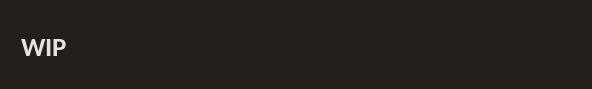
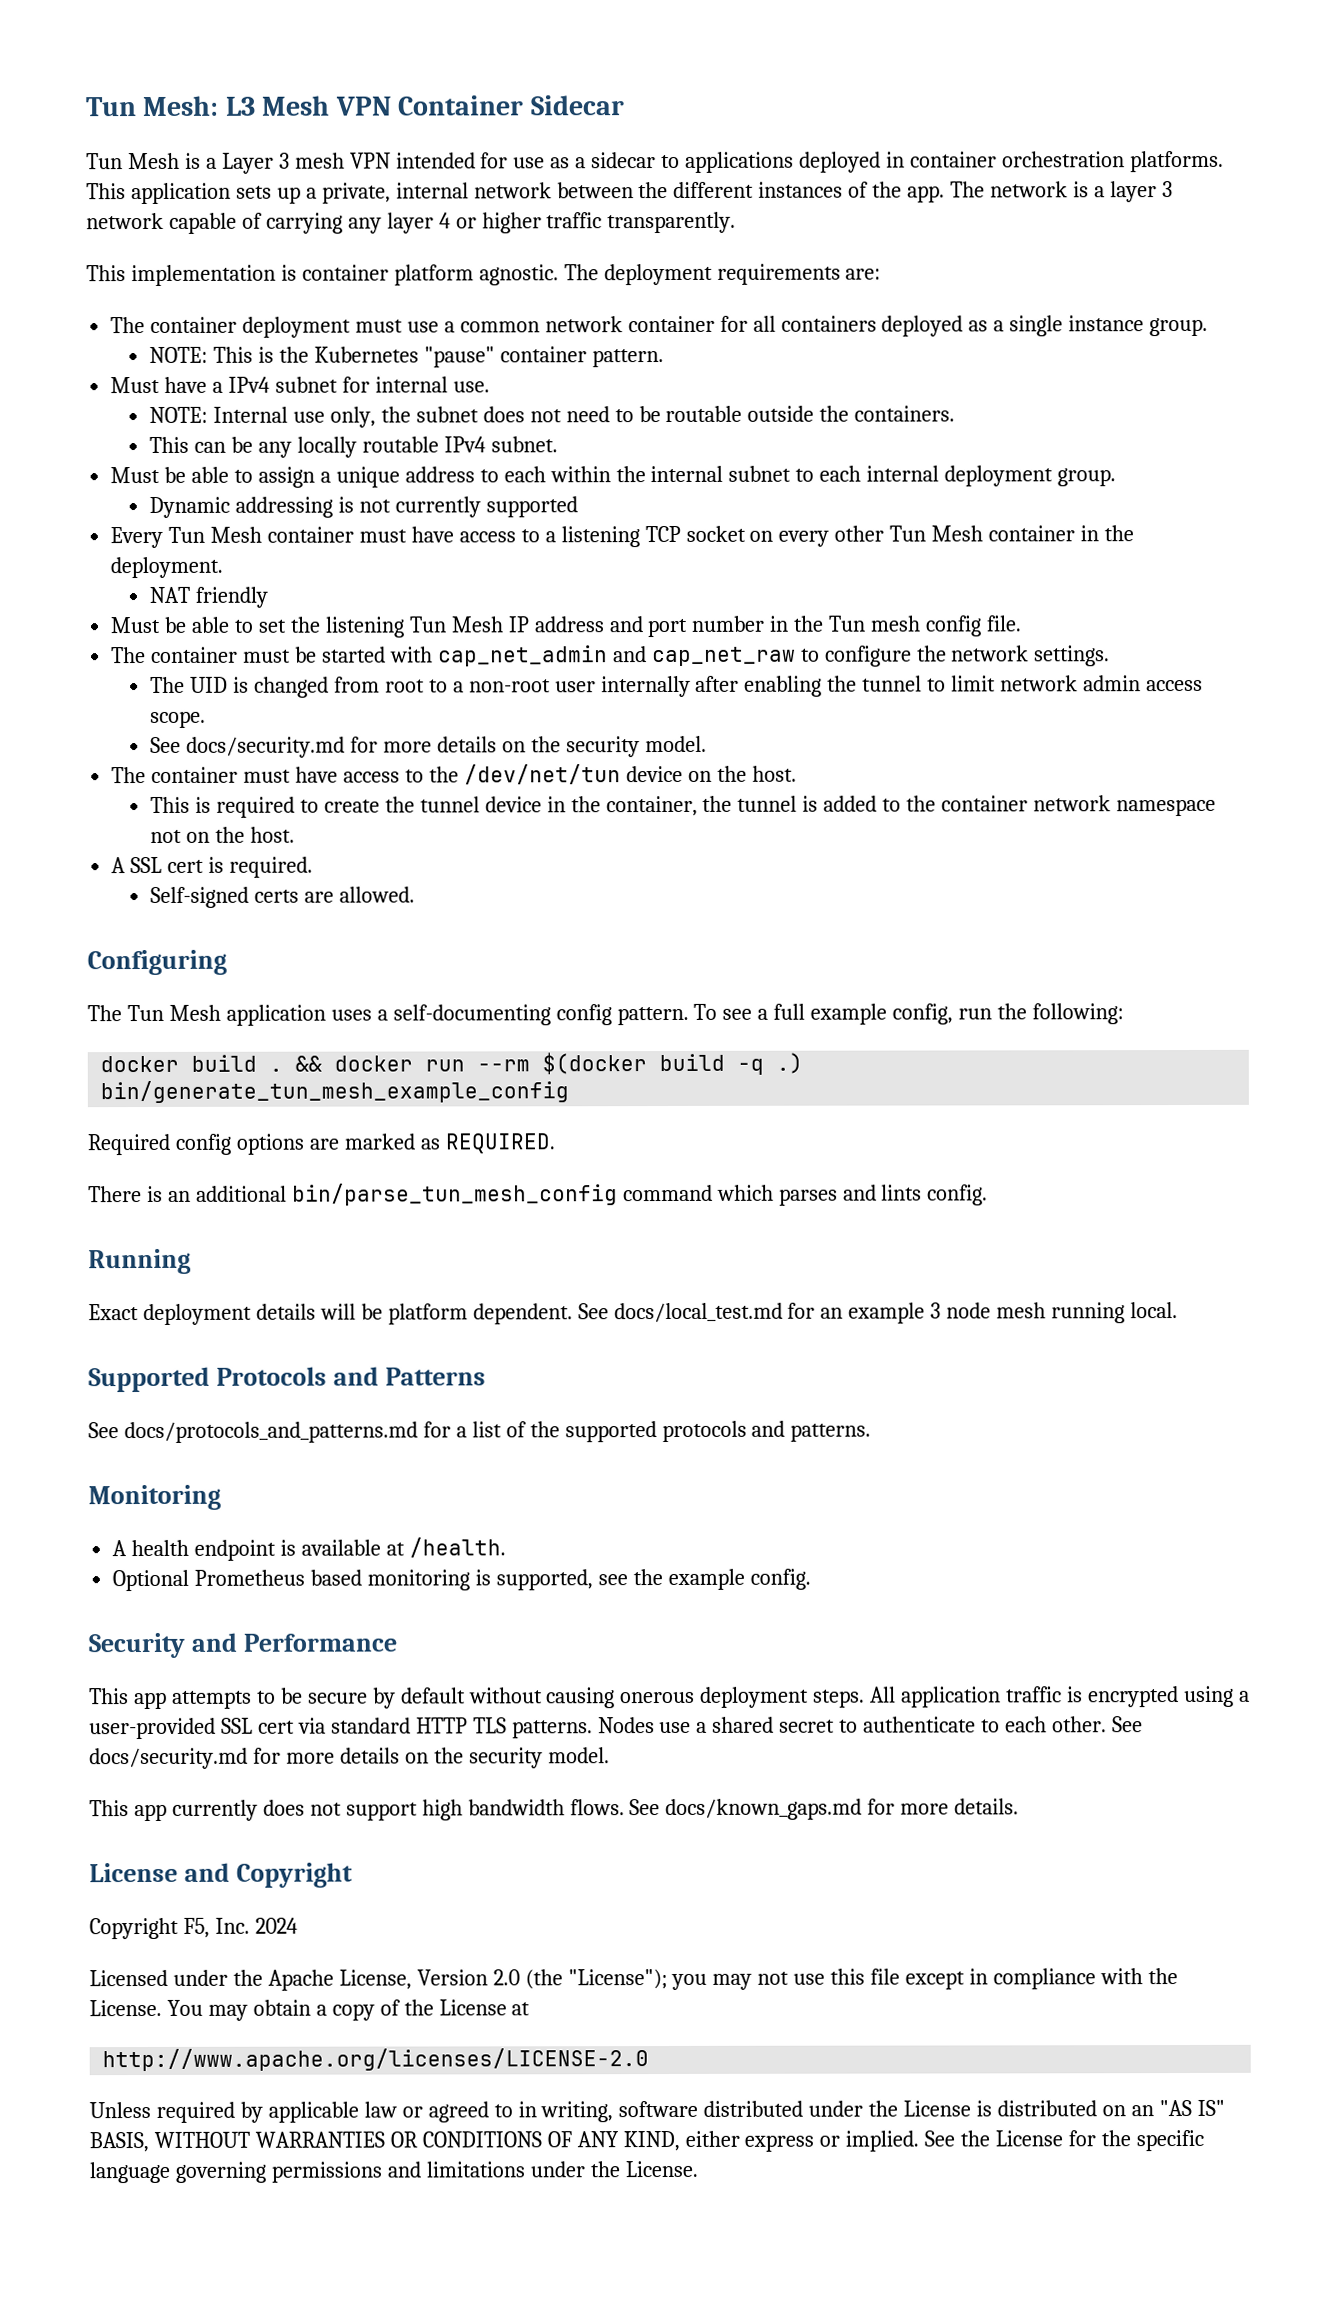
[21,39,66,56] WIP -> [85,95,625,117] [86,150,1224,174] [86,181,1173,205] [86,211,737,234] [86,263,882,287] [110,315,1209,338] [149,346,664,368] [110,376,490,394] [149,405,956,428] [149,436,558,458] [110,465,1117,488] [149,496,578,518] [110,525,1135,549] [110,556,224,579] [149,586,269,608] [110,615,1023,638] [111,645,1111,667] [150,675,1203,698] [150,710,207,728] [150,735,707,758] [111,764,797,785] [150,795,1216,818] [150,826,295,843] [111,856,313,878] [150,886,415,908] [87,949,227,976] [87,1003,1124,1026] [100,1052,804,1075] [100,1080,570,1104] [87,1133,556,1156] [88,1183,989,1206] [88,1248,191,1275] [88,1302,1179,1326] [88,1366,486,1393] [88,1420,872,1444] [88,1484,221,1511] [112,1537,506,1561] [112,1568,811,1592] [88,1632,397,1659] [89,1685,1250,1710] [89,1716,1143,1740] [89,1747,610,1770] [89,1798,1020,1822] [89,1862,353,1888] [89,1917,298,1940] [89,1968,1178,1991] [89,1999,531,2021] [102,2048,650,2072] [89,2099,1225,2123] [89,2129,1204,2153] [89,2160,698,2184] Tun Mesh: L3 Mesh VPN Container Sidecar // Tun Mesh is a Layer 3 mesh VPN intended for use as a sidecar to applications deployed in container orchestration platforms. This application sets up a private, internal network between the different instances of the app. The network is a layer 3 network capable of carrying any layer 4 or higher traffic transparently. // This implementation is container platform agnostic. The deployment requirements are: // The container deployment must use a common network container for all containers deployed as a single instance group. // NOTE: This is the Kubernetes "pause" container pattern. // Must have a IPv4 subnet for internal use. // NOTE: Internal use only, the subnet does not need to be routable outside the containers. // This can be any locally routable IPv4 subnet. // Must be able to assign a unique address to each within the internal subnet to each internal deployment group. // Dynamic addressing is not currently supported // Every Tun Mesh container must have access to a listening TCP socket on every other Tun Mesh container in the deployment. // NAT friendly // Must be able to set the listening Tun Mesh IP address and port number in the Tun mesh config file. // The container must be started with cap_net_admin and cap_net_raw to configure the network settings. // The UID is changed from root to a non-root user internally after enabling the tunnel to limit network admin access scope. // See docs/security.md for more details on the security model. // The container must have access to the /dev/net/tun device on the host. // This is required to create the tunnel device in the container, the tunnel is added to the container network namespace not on the host. // A SSL cert is required. // Self-signed certs are allowed. // Configuring // The Tun Mesh application uses a self-documenting config pattern. To see a full example config, run the following: // docker build . && docker run --rm $(docker build -q .) bin/generate_tun_mesh_example_config // Required config options are marked as REQUIRED. // There is an additional bin/parse_tun_mesh_config command which parses and lints config. // Running // Exact deployment details will be platform dependent. See docs/local_test.md for an example 3 node mesh running local. // Supported Protocols and Patterns // See docs/protocols_and_patterns.md for a list of the supported protocols and patterns. // Monitoring // A health endpoint is available at /health. // Optional Prometheus based monitoring is supported, see the example config. // Security and Performance // This app attempts to be secure by default without causing onerous deployment steps. All application traffic is encrypted using a user-provided SSL cert via standard HTTP TLS patterns. Nodes use a shared secret to authenticate to each other. See docs/security.md for more details on the security model. // This app currently does not support high bandwidth flows. See docs/known_gaps.md for more details. // License and Copyright // Copyright F5, Inc. 2024 // Licensed under the Apache License, Version 2.0 (the "License"); you may not use this file except in compliance with the License. You may obtain a copy of the License at // http://www.apache.org/licenses/LICENSE-2.0 // Unless required by applicable law or agreed to in writing, software distributed under the License is distributed on an "AS IS" BASIS, WITHOUT WARRANTIES OR CONDITIONS OF ANY KIND, either express or implied. See the License for the specific language governing permissions and limitations under the License.

